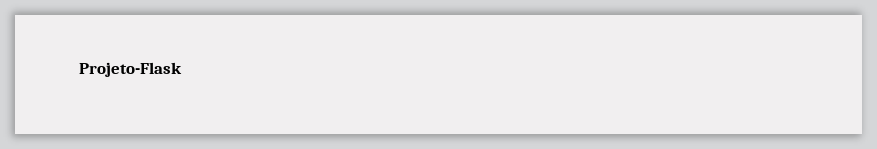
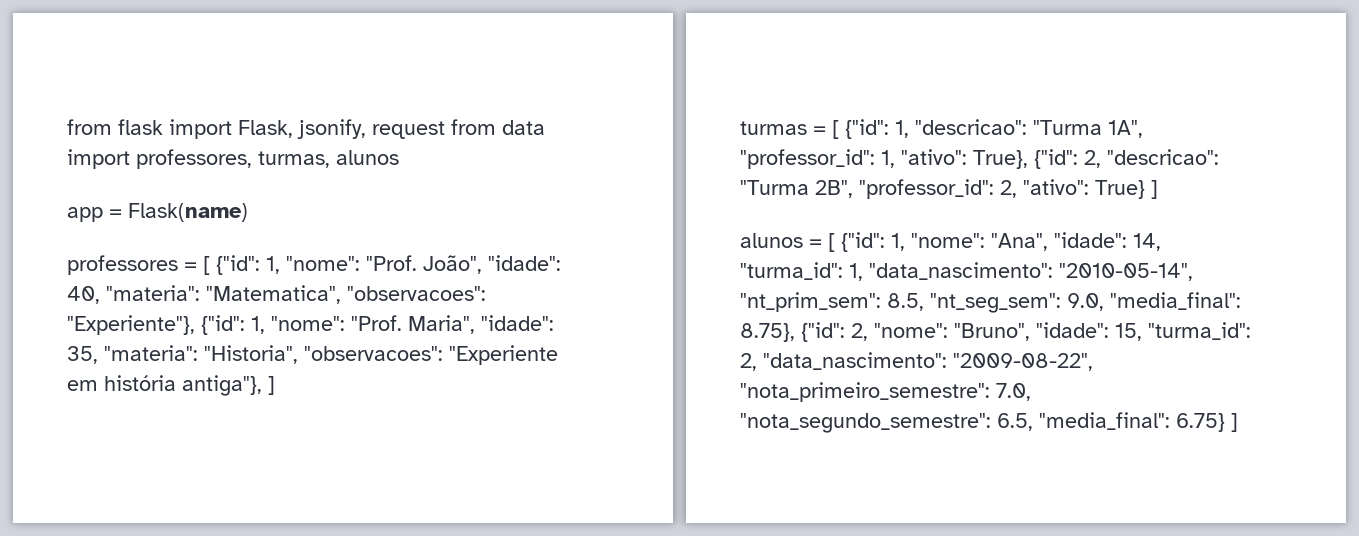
[79,62,182,77] Projeto-Flask -> [67,119,545,139] [67,149,399,169] [67,203,248,222] [67,255,561,275] [67,285,486,304] [67,315,554,335] [67,345,558,365] [67,375,275,396] [740,119,1143,139] [740,149,1219,169] [740,179,1158,199] [740,232,1161,252] [740,262,1193,281] [740,292,1241,313] [740,322,1251,342] [740,352,1093,371] [740,382,1031,402] [740,412,1238,433] from flask import Flask, jsonify, request from data import professores, turmas, alunos // app = Flask(name) // professores = [ {"id": 1, "nome": "Prof. João", "idade": 40, "materia": "Matematica", "observacoes": "Experiente"}, {"id": 1, "nome": "Prof. Maria", "idade": 35, "materia": "Historia", "observacoes": "Experiente em história antiga"}, ] // turmas = [ {"id": 1, "descricao": "Turma 1A", "professor_id": 1, "ativo": True}, {"id": 2, "descricao": "Turma 2B", "professor_id": 2, "ativo": True} ] // alunos = [ {"id": 1, "nome": "Ana", "idade": 14, "turma_id": 1, "data_nascimento": "2010-05-14", "nt_prim_sem": 8.5, "nt_seg_sem": 9.0, "media_final": 8.75}, {"id": 2, "nome": "Bruno", "idade": 15, "turma_id": 2, "data_nascimento": "2009-08-22", "nota_primeiro_semestre": 7.0, "nota_segundo_semestre": 6.5, "media_final": 6.75} ]

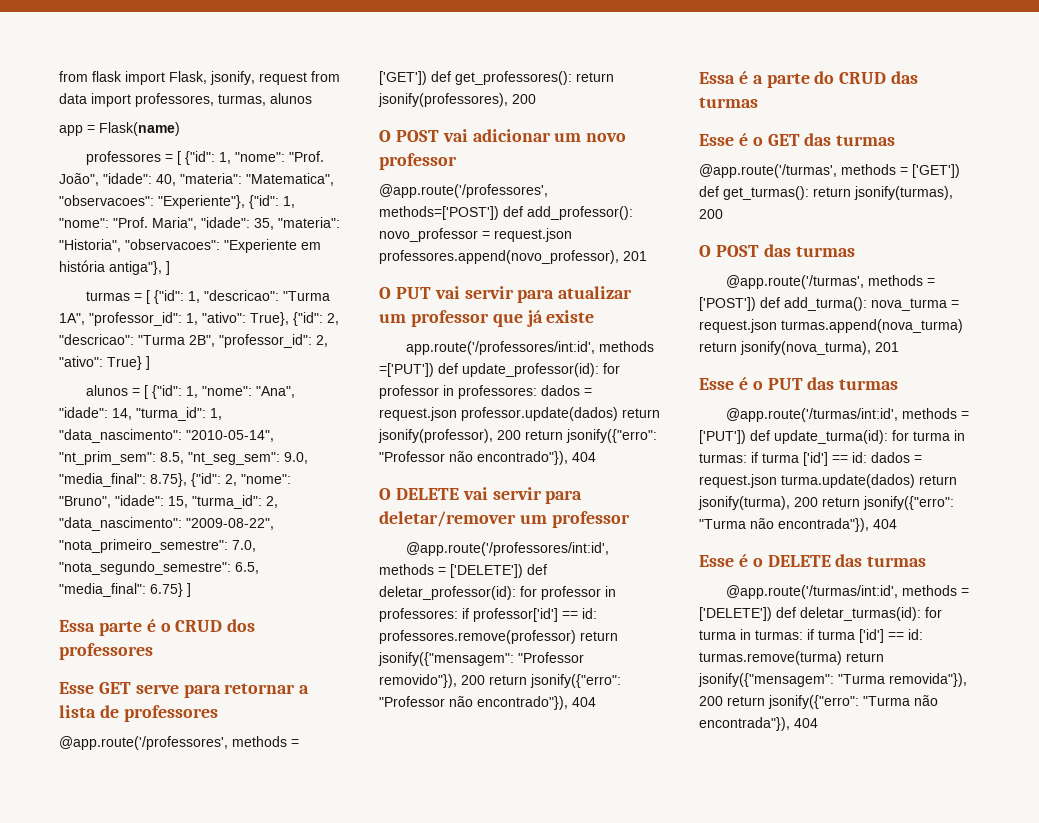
(1238, 422) none -> [59,619,256,636] [59,643,153,660] [59,682,310,698] [59,705,218,722] [59,736,299,750] [379,71,614,85] [378,93,536,107] [379,129,627,142] [379,153,457,170] [379,184,548,198] [379,206,633,220] [379,228,572,242] [379,250,647,264] [379,286,633,303] [379,310,595,327] [405,341,654,355] [379,363,620,377] [379,385,592,399] [379,407,660,421] [378,429,657,443] [379,451,596,465] [379,487,583,504] [379,511,630,528] [405,542,609,556] [379,564,547,578] [379,586,616,600] [379,608,597,622] [379,630,618,644] [378,652,584,666] [379,674,621,688] [379,696,596,710] [699,71,919,88] [699,97,758,108] [699,133,896,146] [699,164,960,178] [699,186,953,200] [699,209,723,219] [699,244,855,257] [725,275,935,289] [699,297,959,311] [699,319,963,333] [699,341,899,355] [699,377,899,390] [725,408,969,422] [699,430,965,444] [699,452,922,466] [699,474,957,488] [698,496,954,510] [699,518,897,532] [699,554,927,567] [725,585,969,599] [699,607,942,621] [699,629,923,643] [699,651,884,665] [698,673,967,687] [699,695,938,709] [699,717,818,731] // Essa parte é o CRUD dos professores // Esse GET serve para retornar a lista de professores // @app.route('/professores', methods = ['GET']) def get_professores(): return jsonify(professores), 200 // O POST vai adicionar um novo professor // @app.route('/professores', methods=['POST']) def add_professor(): novo_professor = request.json professores.append(novo_professor), 201 // O PUT vai servir para atualizar um professor que já existe // app.route('/professores/int:id', methods =['PUT']) def update_professor(id): for professor in professores: dados = request.json professor.update(dados) return jsonify(professor), 200 return jsonify({"erro": "Professor não encontrado"}), 404 // O DELETE vai servir para deletar/remover um professor // @app.route('/professores/int:id', methods = ['DELETE']) def deletar_professor(id): for professor in professores: if professor['id'] == id: professores.remove(professor) return jsonify({"mensagem": "Professor removido"}), 200 return jsonify({"erro": "Professor não encontrado"}), 404 // Essa é a parte do CRUD das turmas // Esse é o GET das turmas // @app.route('/turmas', methods = ['GET']) def get_turmas(): return jsonify(turmas), 200 // O POST das turmas // @app.route('/turmas', methods = ['POST']) def add_turma(): nova_turma = request.json turmas.append(nova_turma) return jsonify(nova_turma), 201 // Esse é o PUT das turmas // @app.route('/turmas/int:id', methods = ['PUT']) def update_turma(id): for turma in turmas: if turma ['id'] == id: dados = request.json turma.update(dados) return jsonify(turma), 200 return jsonify({"erro": "Turma não encontrada"}), 404 // Esse é o DELETE das turmas // @app.route('/turmas/int:id', methods = ['DELETE']) def deletar_turmas(id): for turma in turmas: if turma ['id'] == id: turmas.remove(turma) return jsonify({"mensagem": "Turma removida"}), 200 return jsonify({"erro": "Turma não encontrada"}), 404

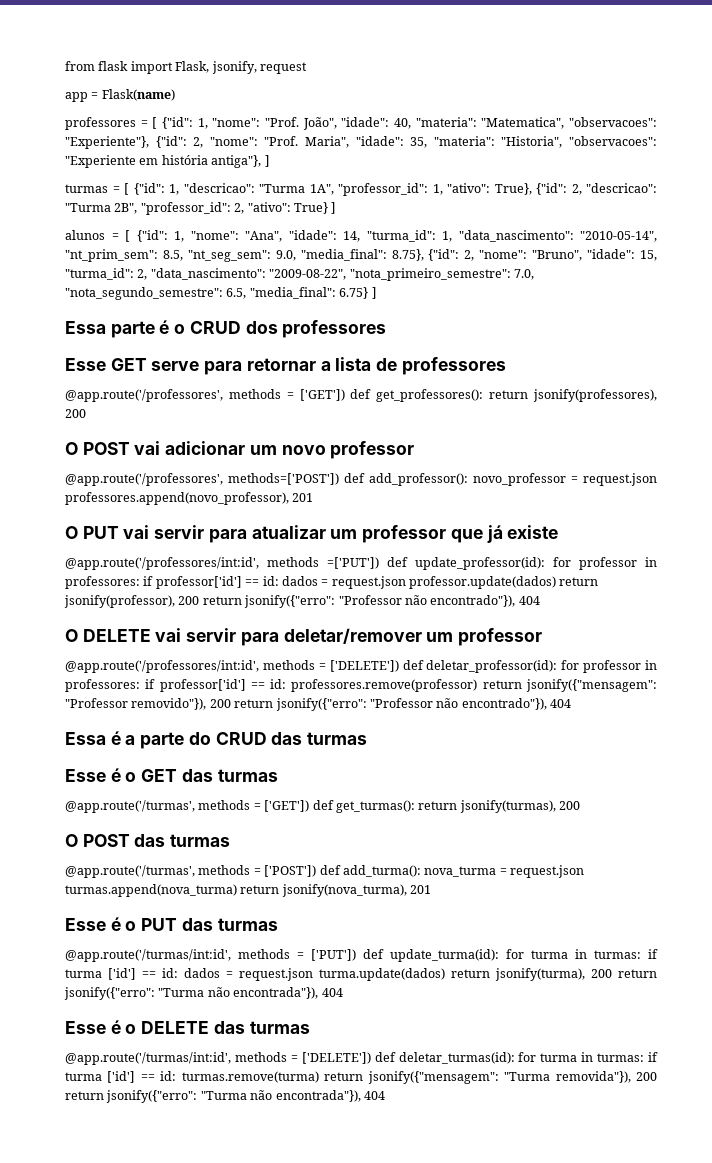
[311,71,340,82] [59,93,312,107] from data import professores, turmas, alunos -> (307, 68) none
[283,196,295,208] 1, -> [193,137,204,148] 2,
[405,341,595,355] app.route('/professores/int:id', -> [65,557,259,570] @app.route('/professores/int:id',
(537, 392) none -> [143,576,279,589] if professor['id'] == id:

